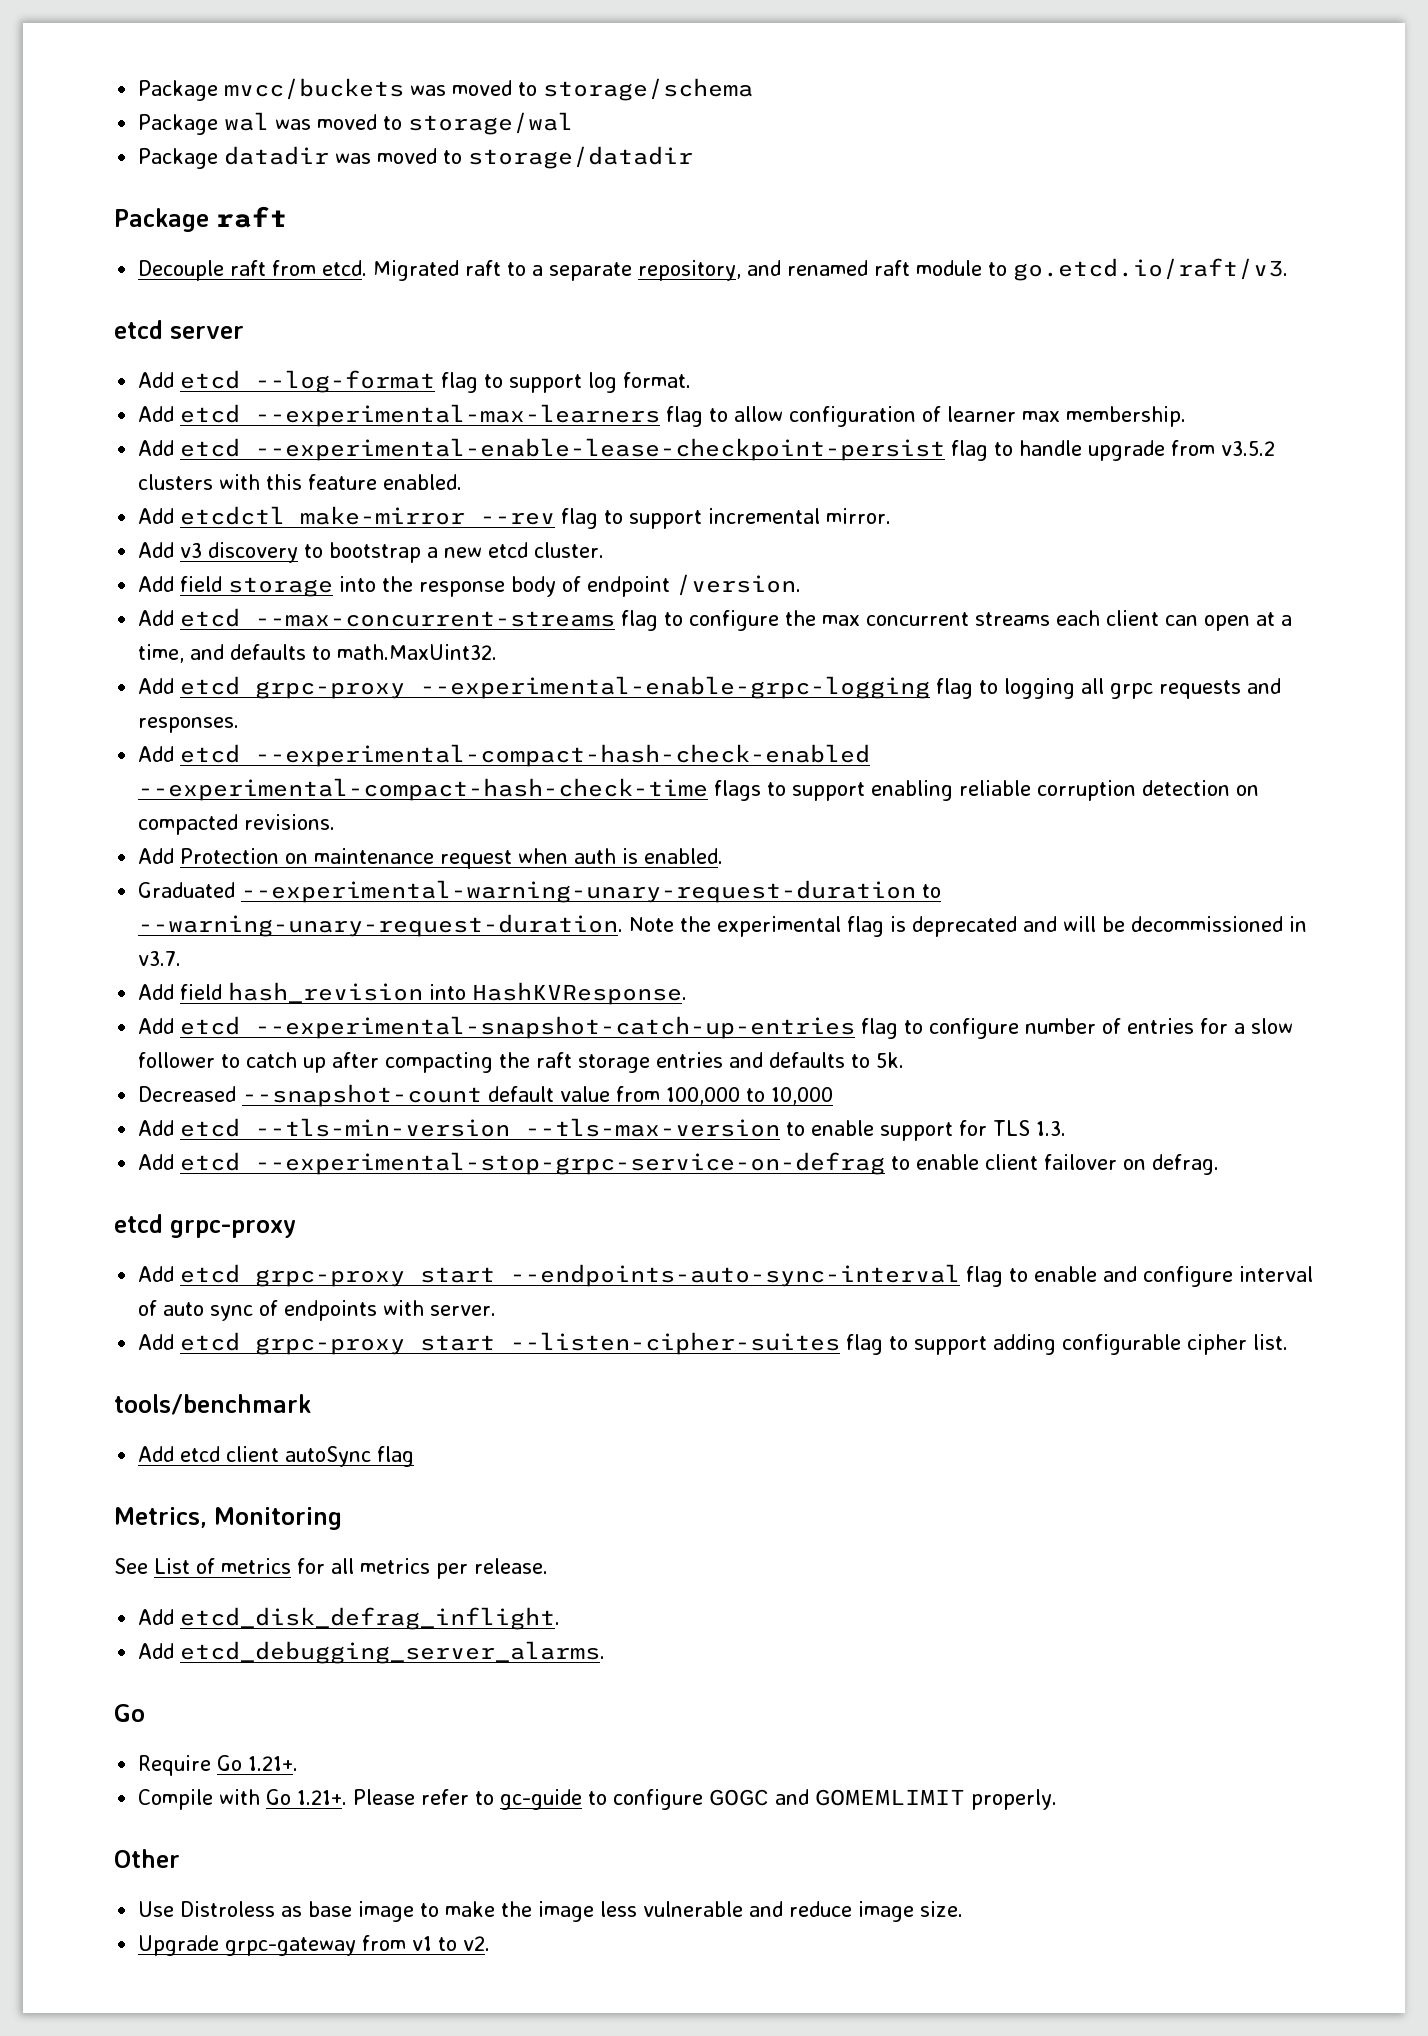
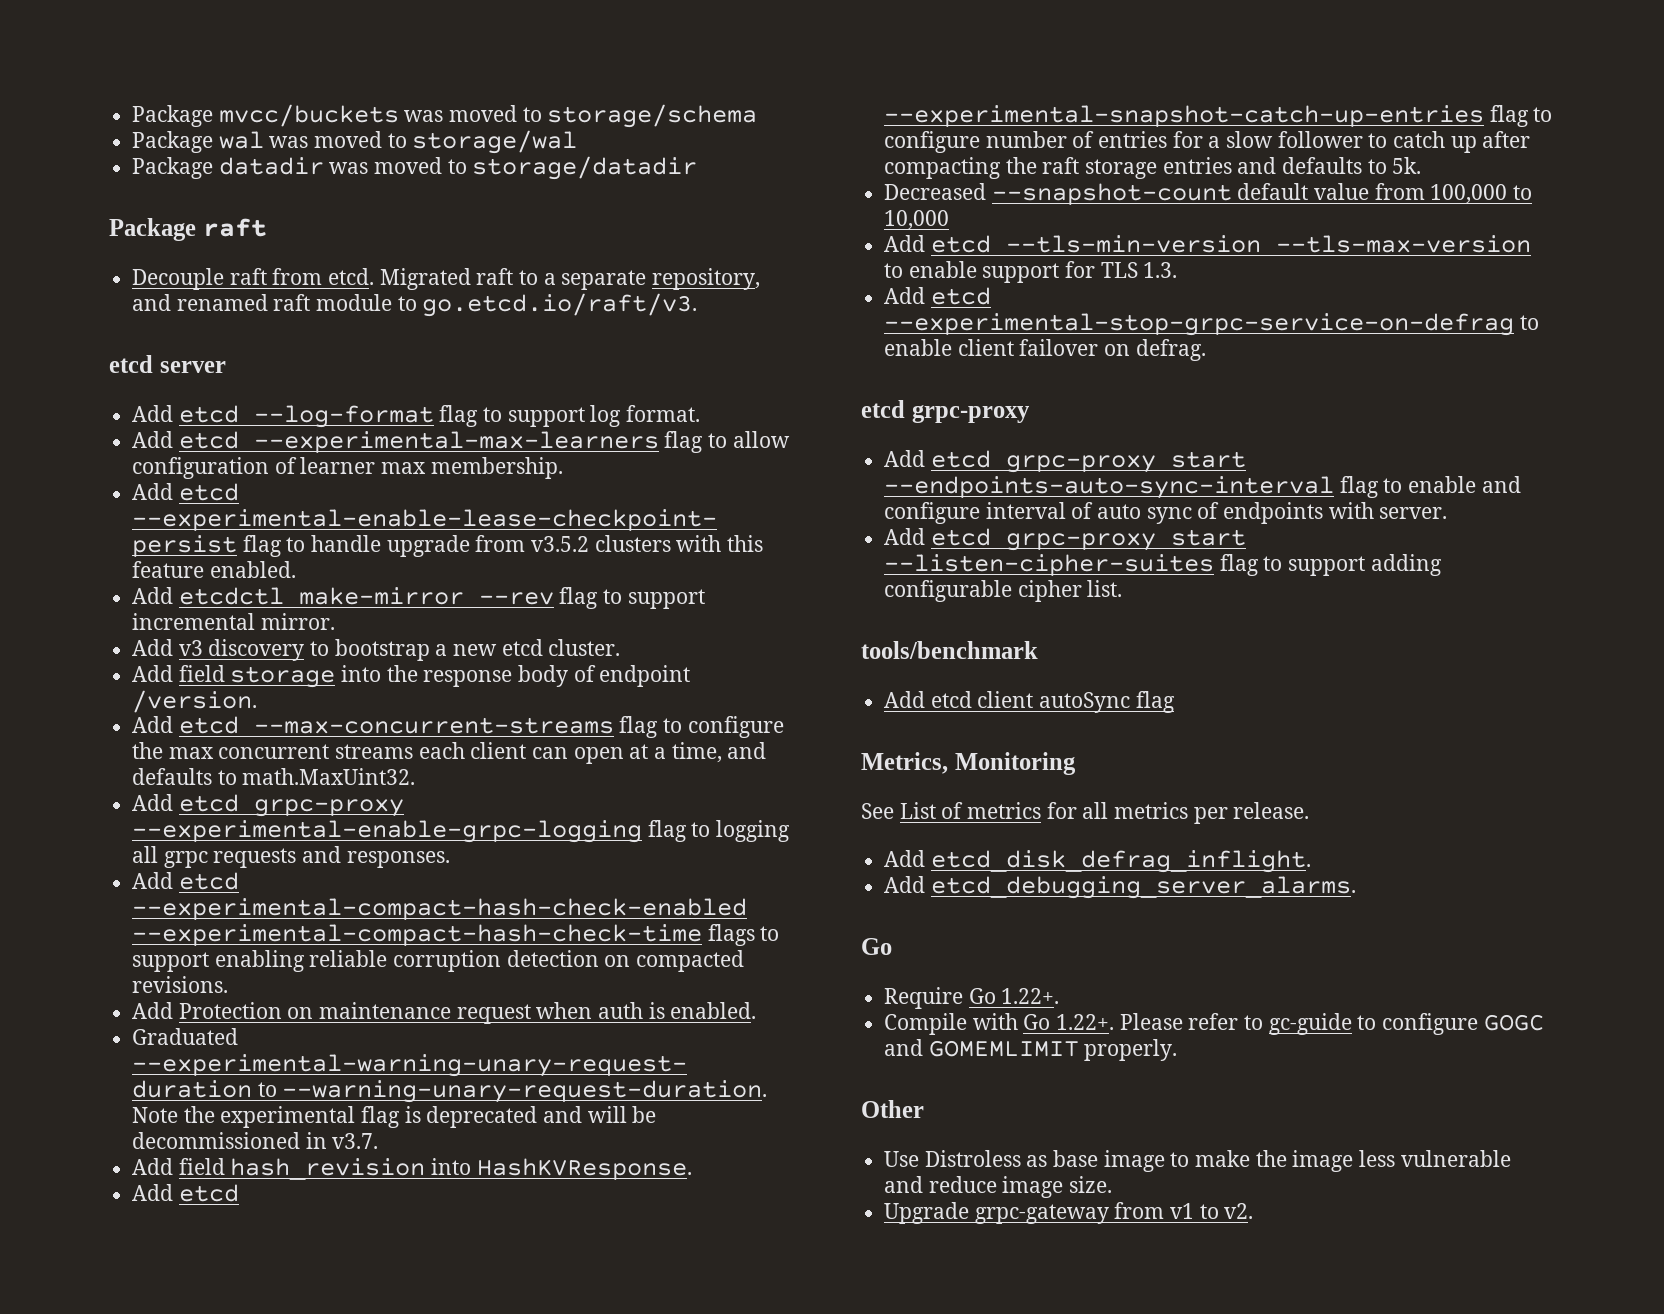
[248,1756,299,1771] 1.21+. -> [1001,988,1060,1004] 1.22+.
[297,1790,348,1805] 1.21+. -> [1056,1014,1115,1030] 1.22+.

